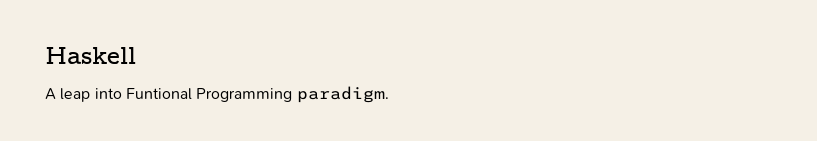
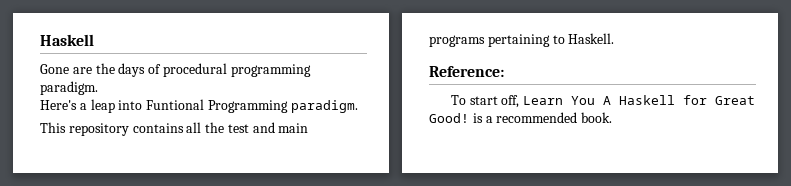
[45,88,56,100] A -> [40,63,311,77] [40,81,98,95] [40,100,87,110] Gone are the days of procedural programming paradigm. // Here's a
(389, 94) none -> [40,122,309,136] [429,33,615,47] [429,66,504,77] [450,95,756,108] [429,112,613,123] // This repository contains all the test and main programs pertaining to Haskell. // Reference: // To start off, Learn You A Haskell for Great Good! is a recommended book.

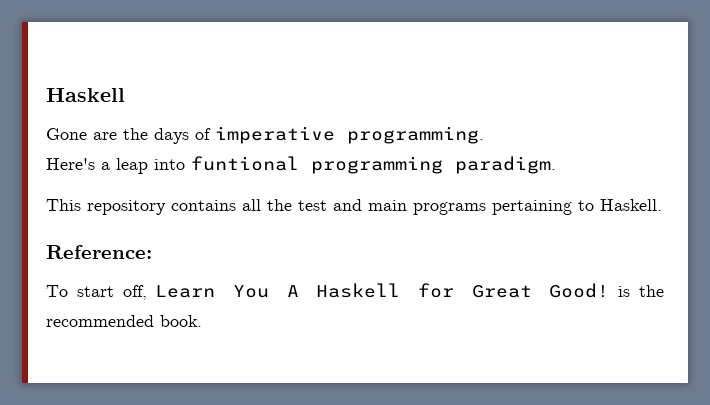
[162,63,311,77] [40,81,98,95] procedural programming paradigm. -> [215,126,484,144] imperative programming.
[146,99,288,113] Funtional Programming -> [191,156,443,174] funtional programming
[485,116,493,123] a -> [639,285,664,297] the

